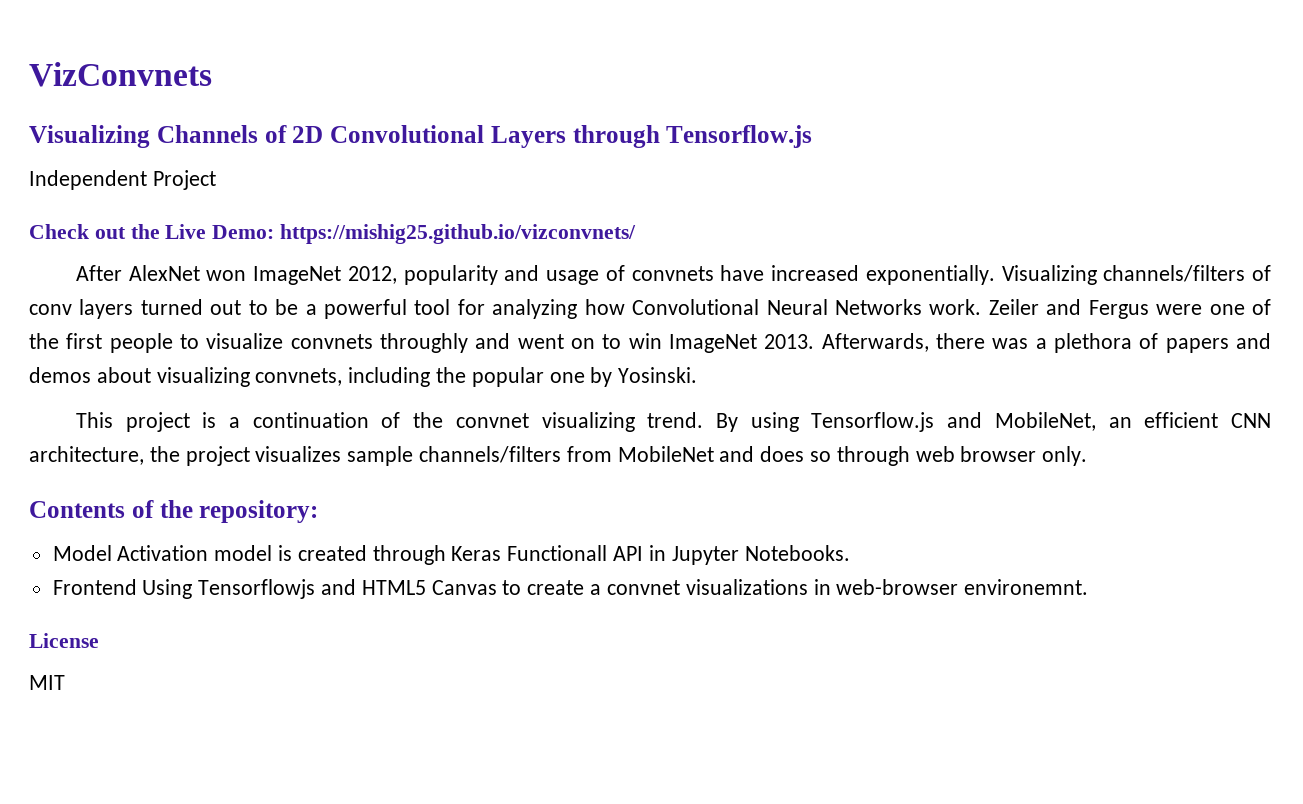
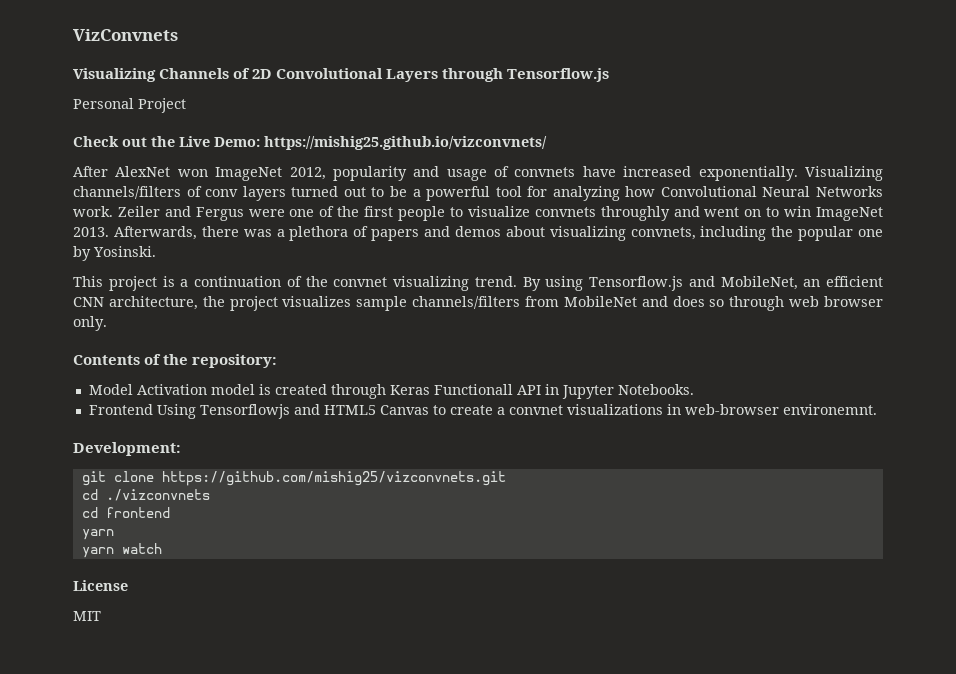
[29,170,147,190] Independent -> [73,98,134,109] Personal
(1089, 587) none -> [73,442,181,456] [81,471,506,486] [81,489,210,501] [81,507,170,518] [81,529,114,540] [81,543,162,558] // Development: // git clone https://github.com/mishig25/vizconvnets.git // cd ./vizconvnets // cd frontend // yarn // yarn watch

